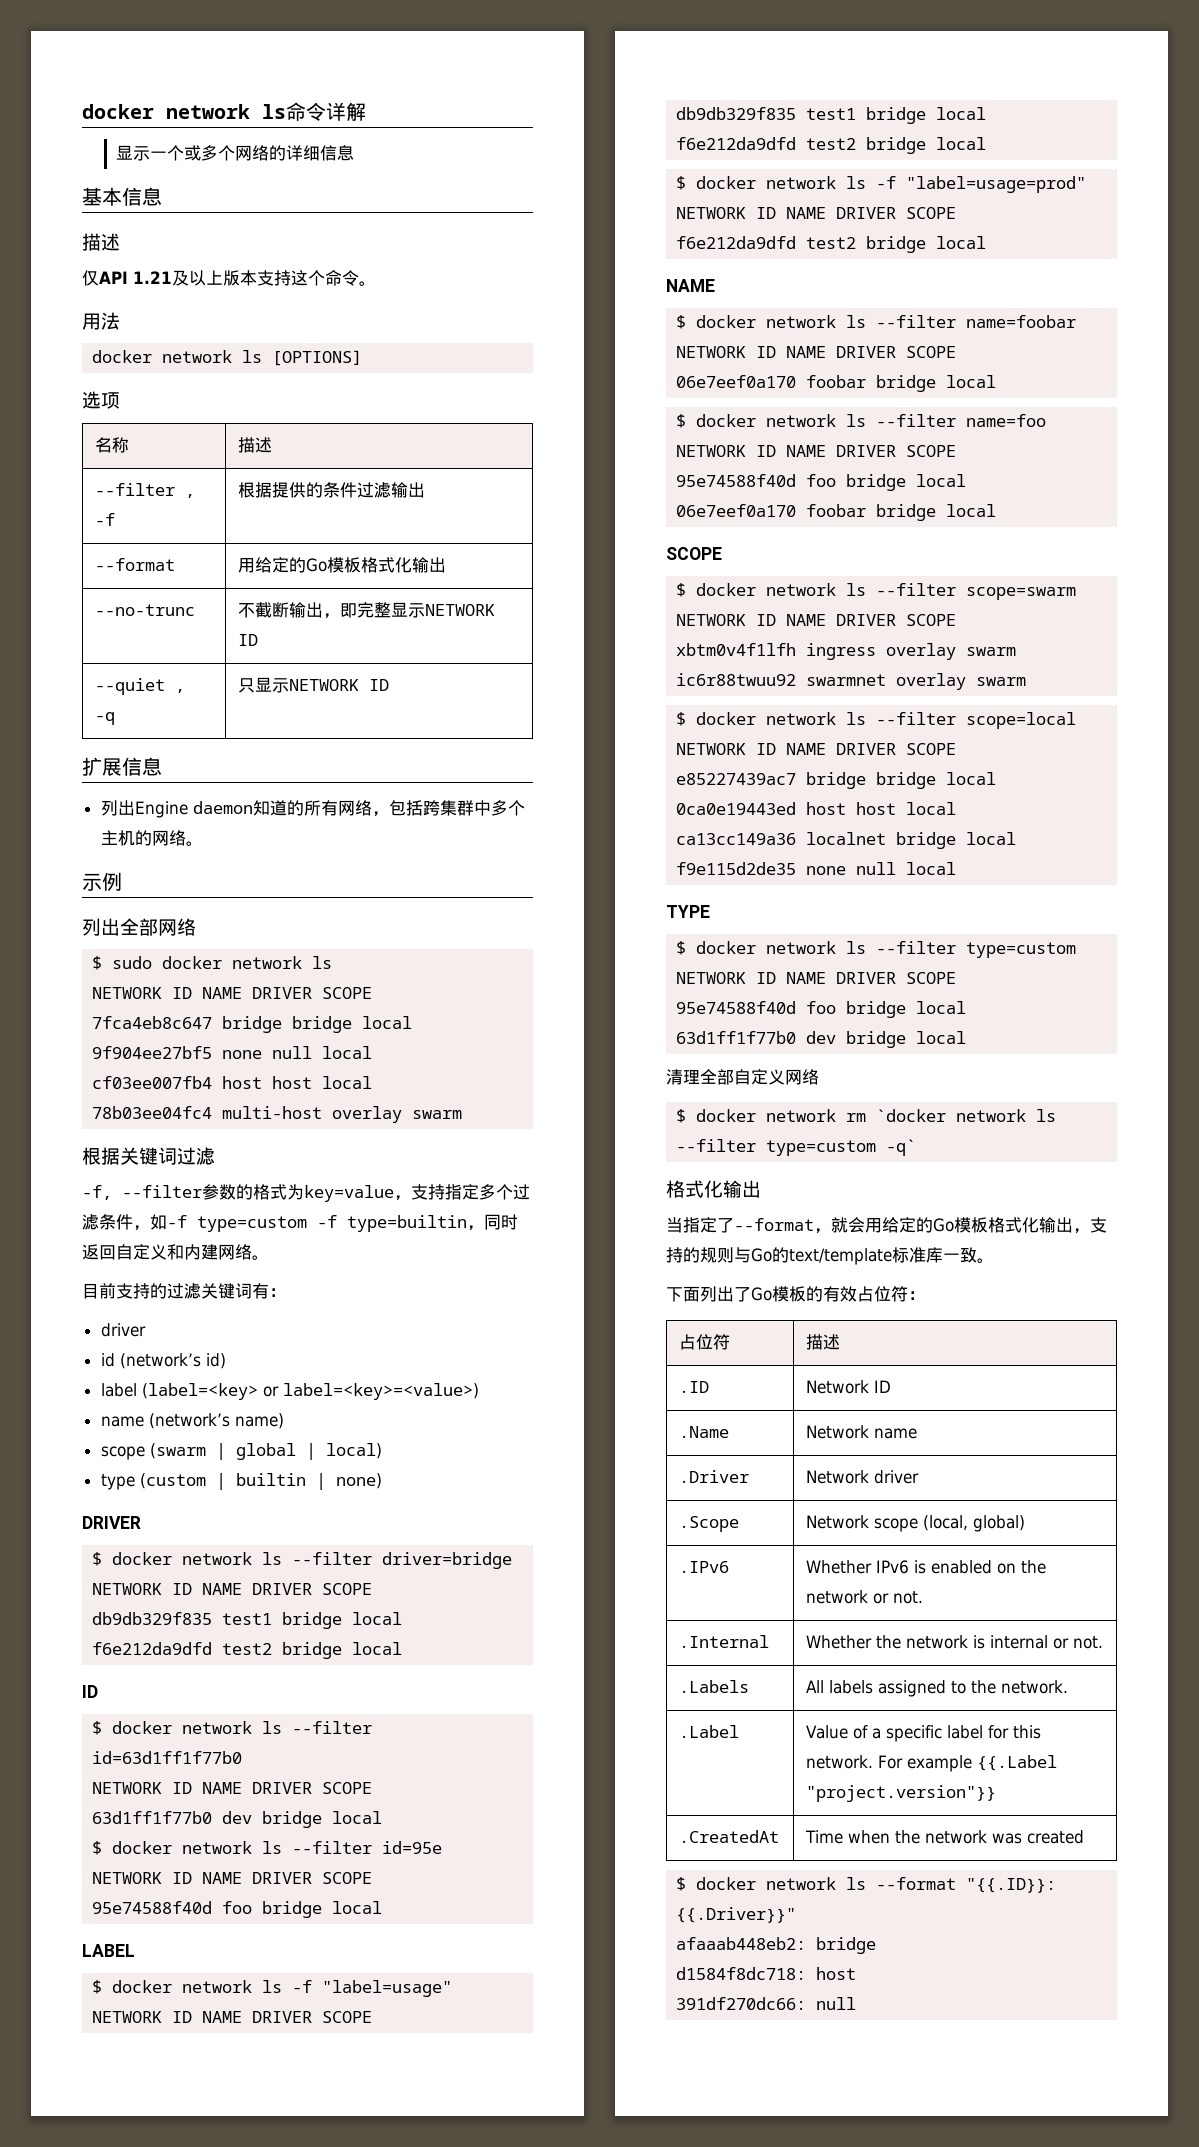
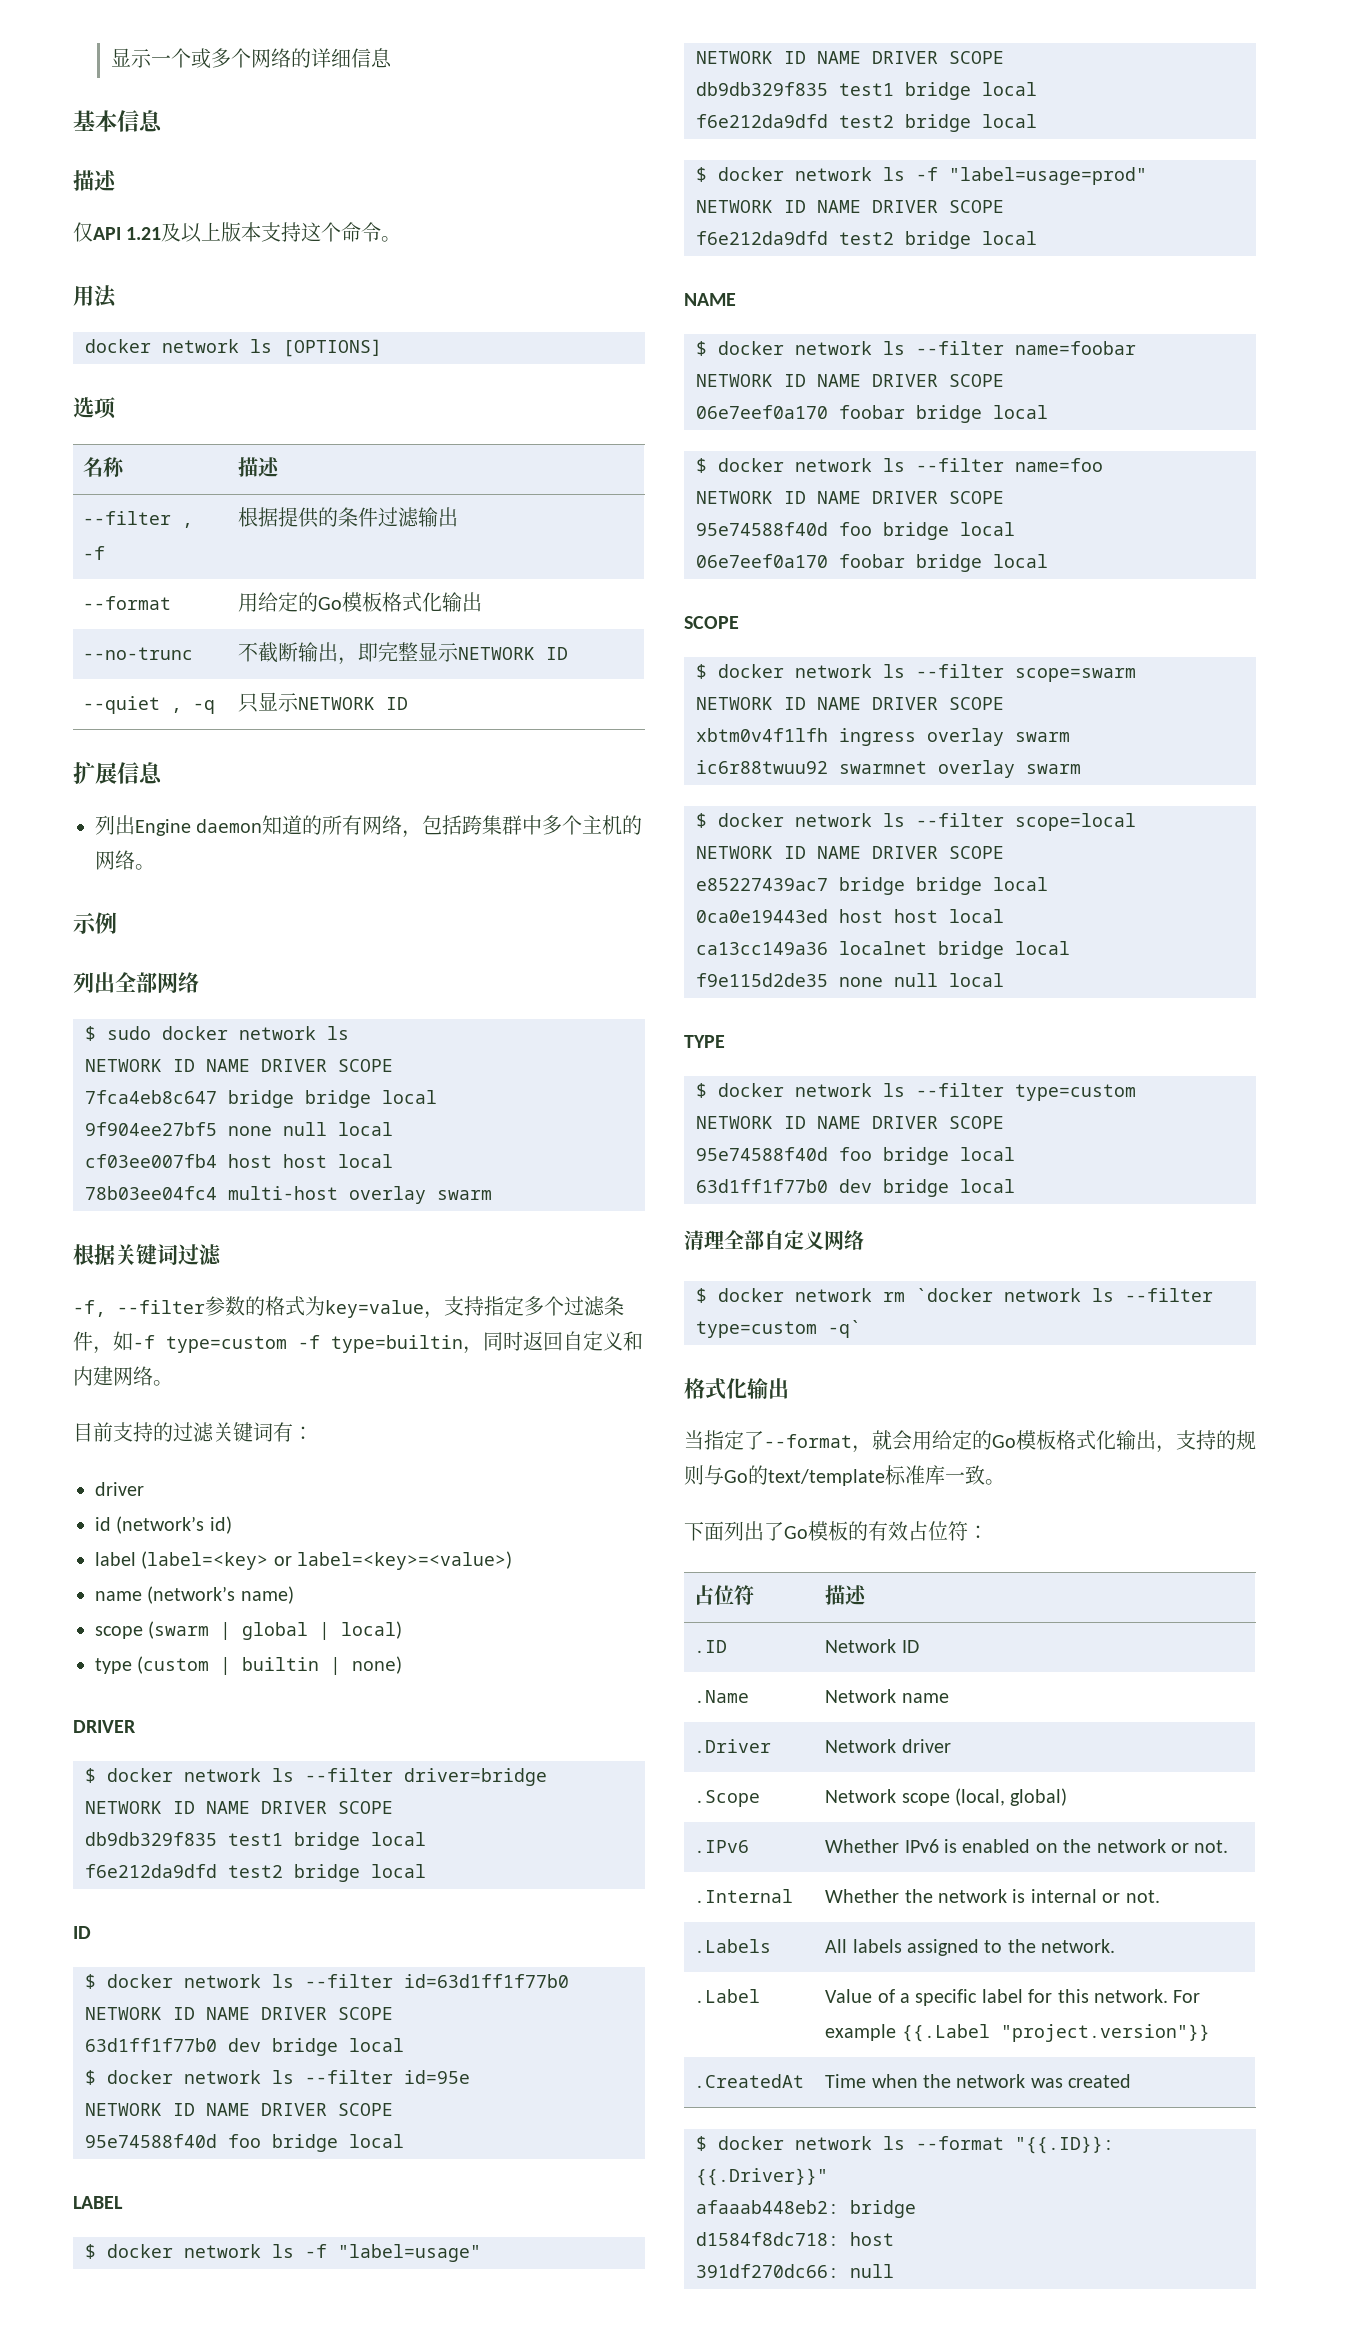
[82,102,366,121] docker network ls命令详解 // -> (111, 57) none

